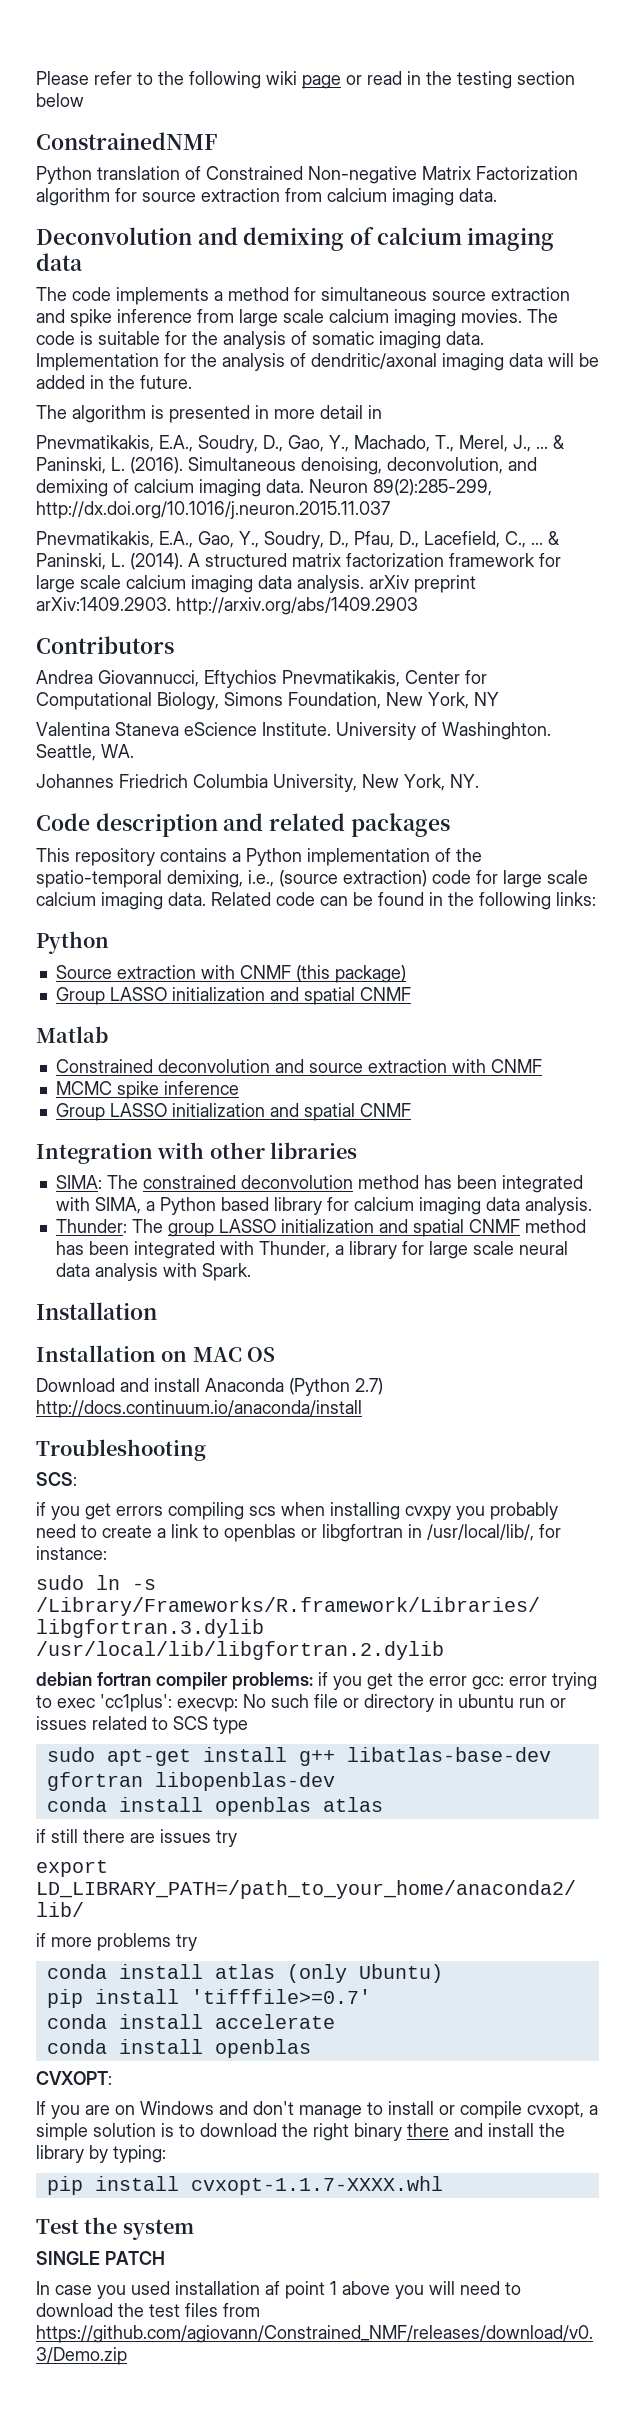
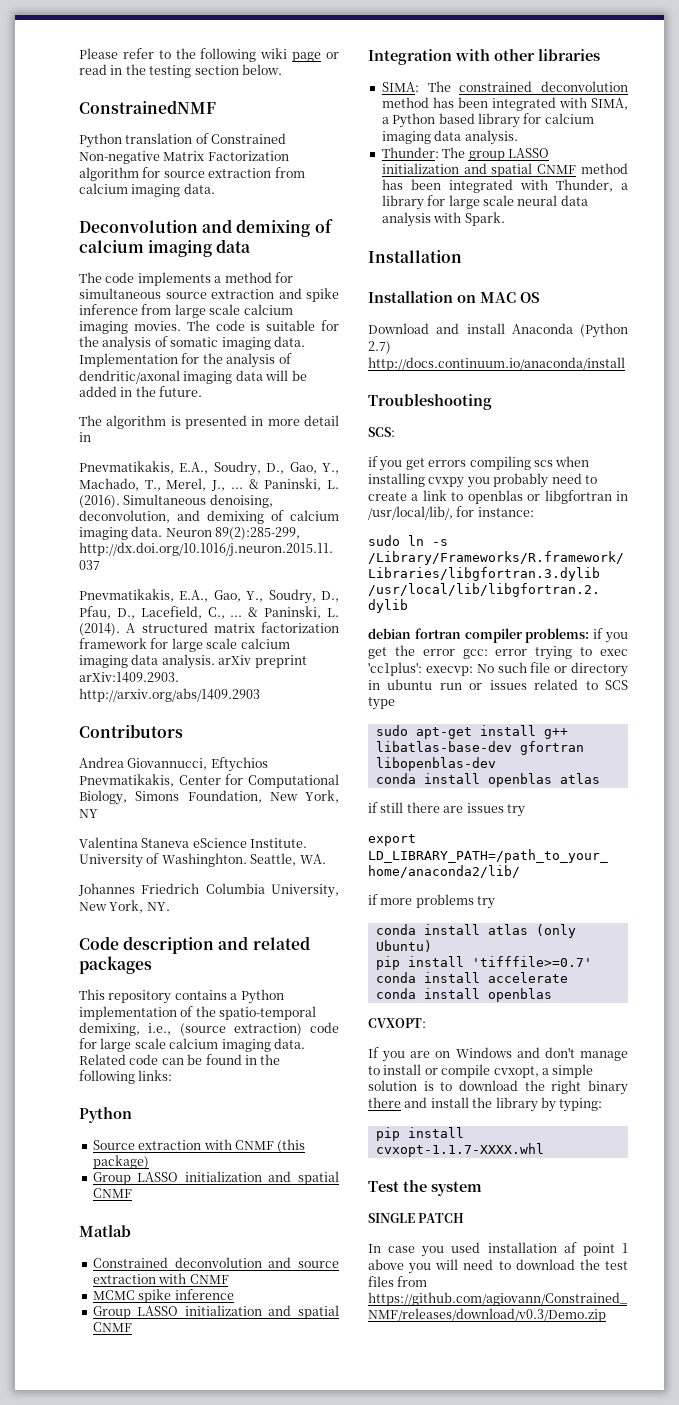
[36,93,84,107] below -> [241,64,282,75] below.

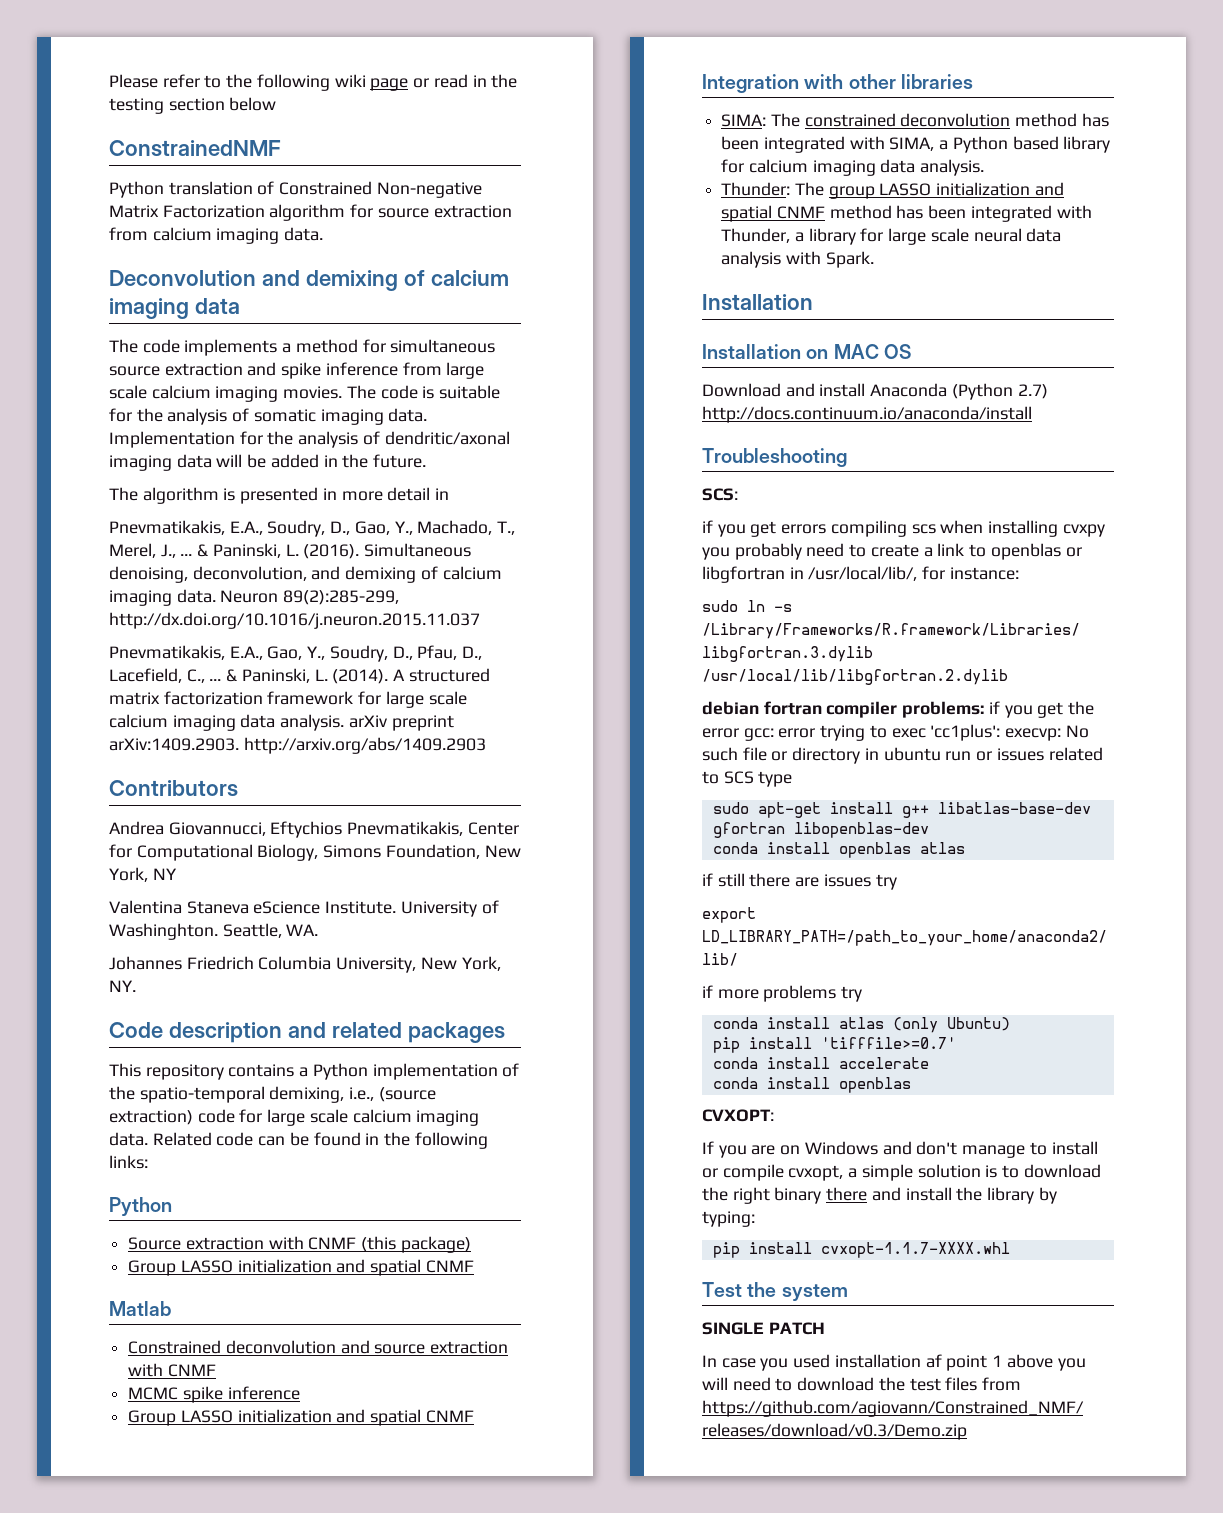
[241,64,282,75] below. -> [229,97,277,111] below

